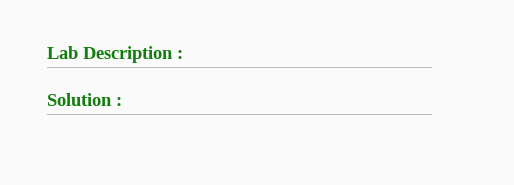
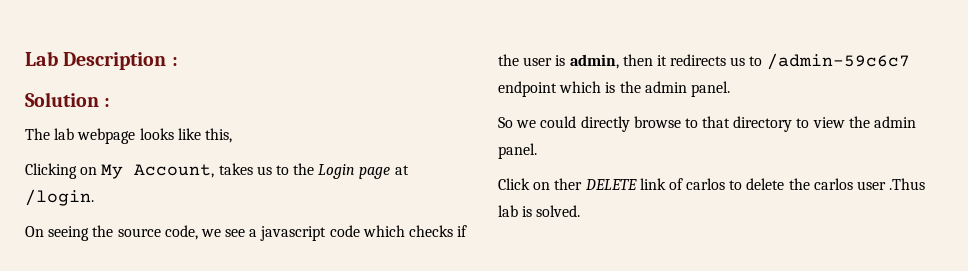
(122, 101) none -> [25,128,232,144] [25,163,409,179] [25,189,94,206] [25,225,468,241] [498,53,910,70] [498,81,730,97] [498,116,917,132] [498,143,537,159] [498,178,926,190] [498,205,581,217] // The lab webpage looks like this, // Clicking on My Account, takes us to the Login page at /login. // On seeing the source code, we see a javascript code which checks if the user is admin, then it redirects us to /admin-59c6c7 endpoint which is the admin panel. // So we could directly browse to that directory to view the admin panel. // Click on ther DELETE link of carlos to delete the carlos user .Thus lab is solved.

